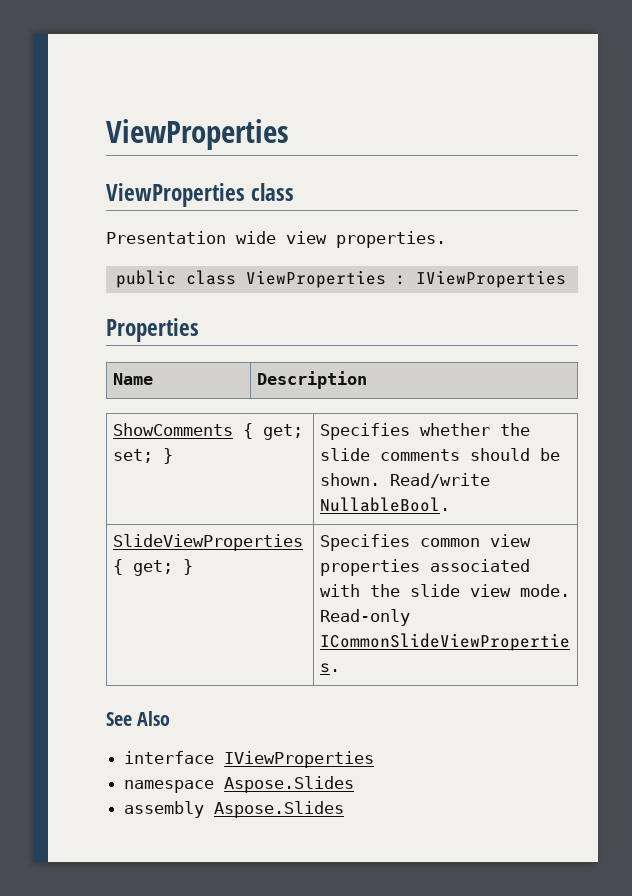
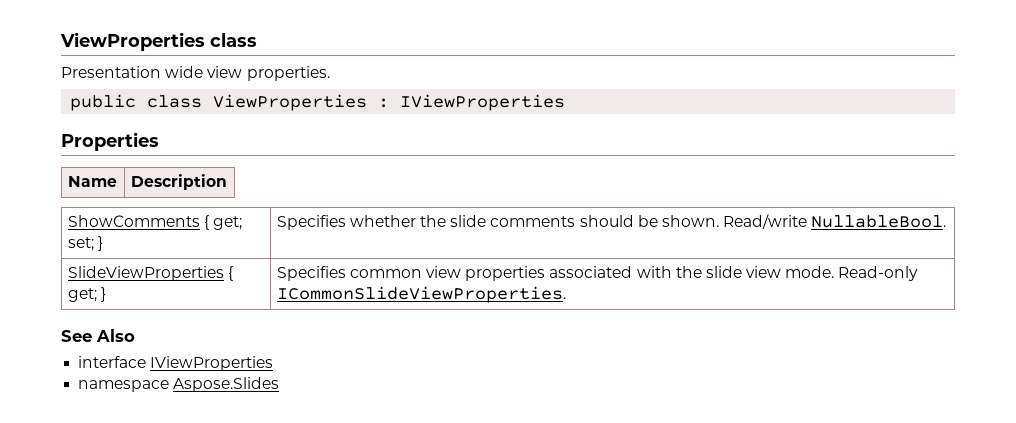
[106,119,289,150] [106,183,245,207] ViewProperties // ViewProperties -> [60,32,205,51] ViewProperties
[124,801,345,818] // assembly Aspose.Slides -> (280, 384) none

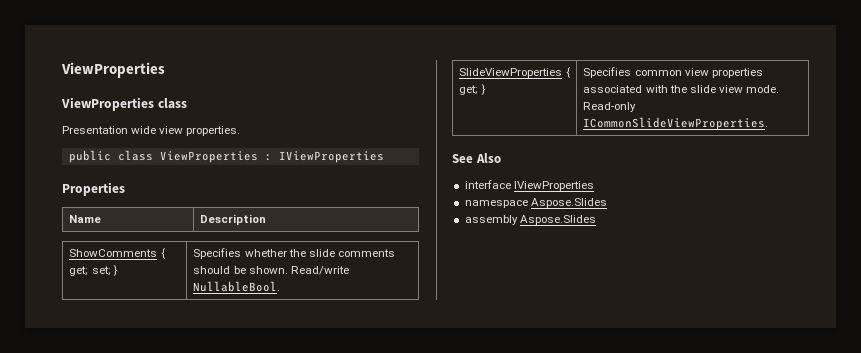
[60,32,205,51] ViewProperties -> [61,62,165,78] [61,97,154,111] ViewProperties // ViewProperties
(280, 384) none -> [464,215,596,225] // assembly Aspose.Slides

